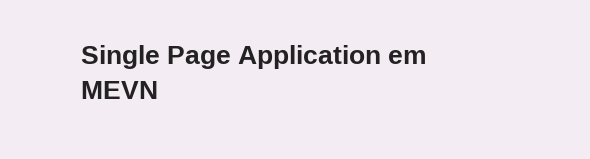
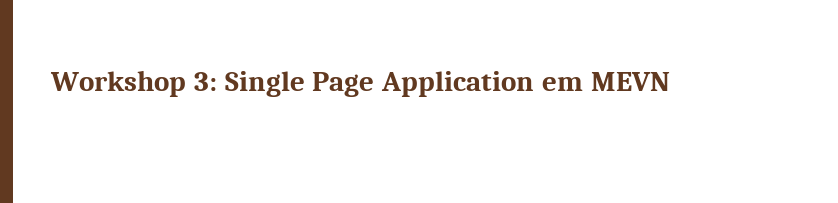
(81, 57) none -> [50,70,217,97] Workshop 3:

